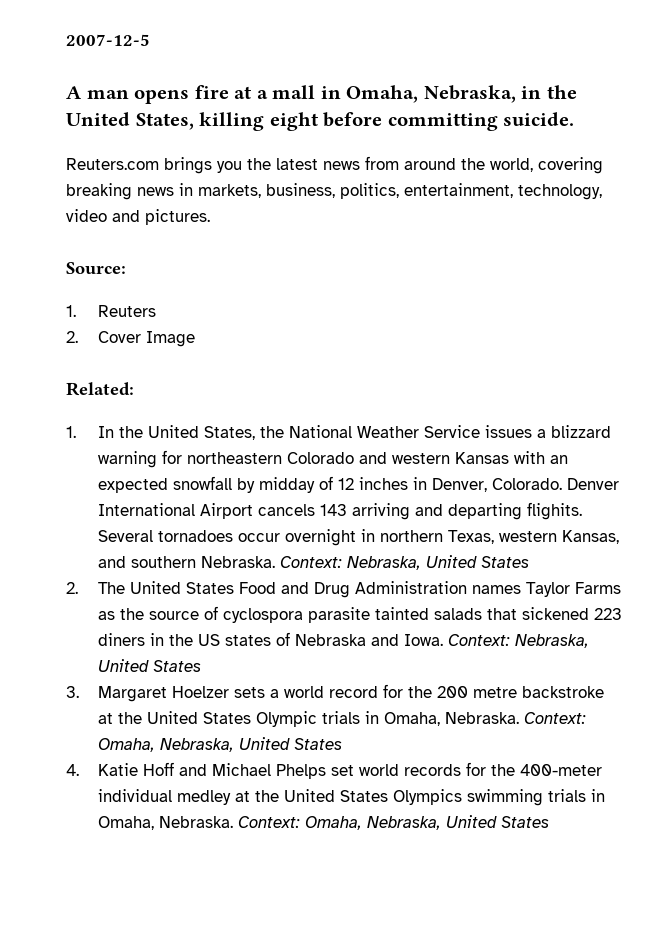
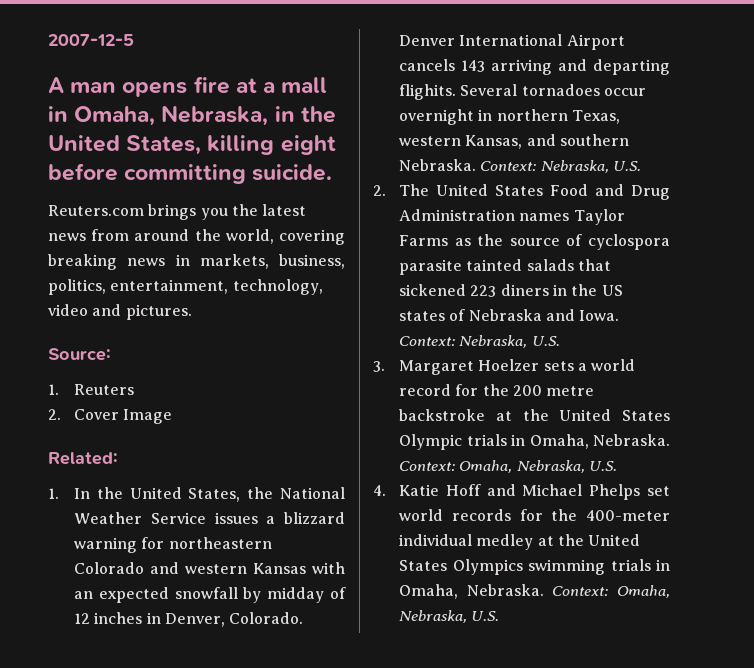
[425,555,529,568] United States -> [612,161,641,171] U.S.
[97,659,201,672] United States -> [531,336,560,346] U.S.
[238,737,342,750] United States -> [588,461,617,471] U.S.
[445,815,549,828] United States -> [471,611,500,621] U.S.

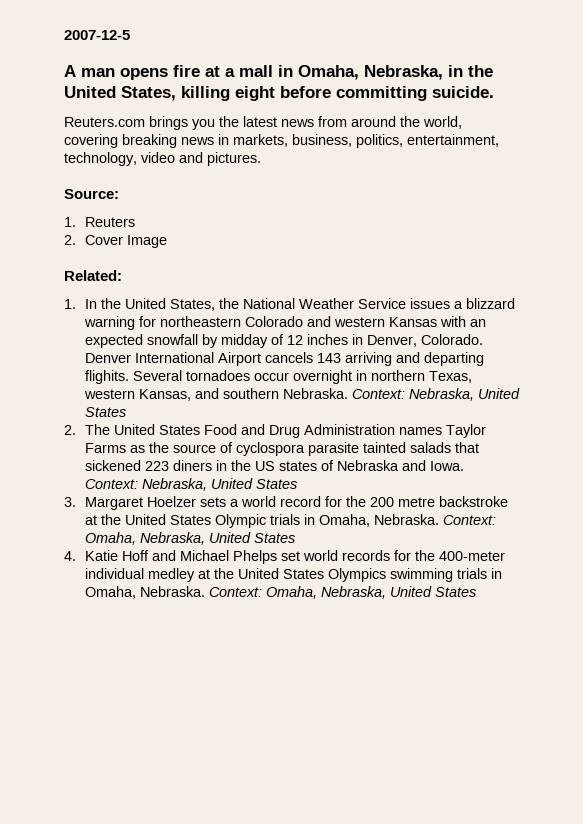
[612,161,641,171] U.S. -> [477,388,520,399] [84,407,126,417] United States
[531,336,560,346] U.S. -> [210,478,297,489] United States
[588,461,617,471] U.S. -> [208,532,295,543] United States
[471,611,500,621] U.S. -> [389,586,476,597] United States

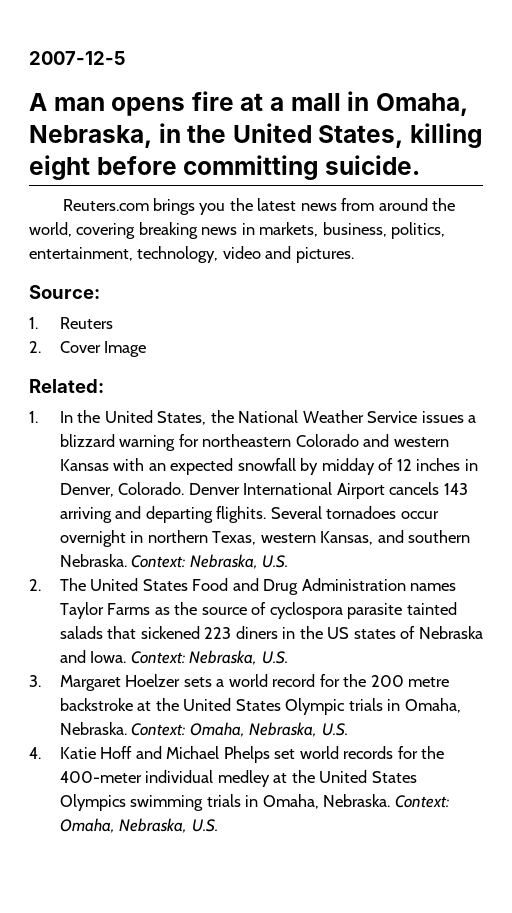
[477,388,520,399] [84,407,126,417] United States -> [262,555,289,568] U.S.
[210,478,297,489] United States -> [261,651,288,664] U.S.
[208,532,295,543] United States -> [321,723,348,736] U.S.
[389,586,476,597] United States -> [191,819,218,832] U.S.

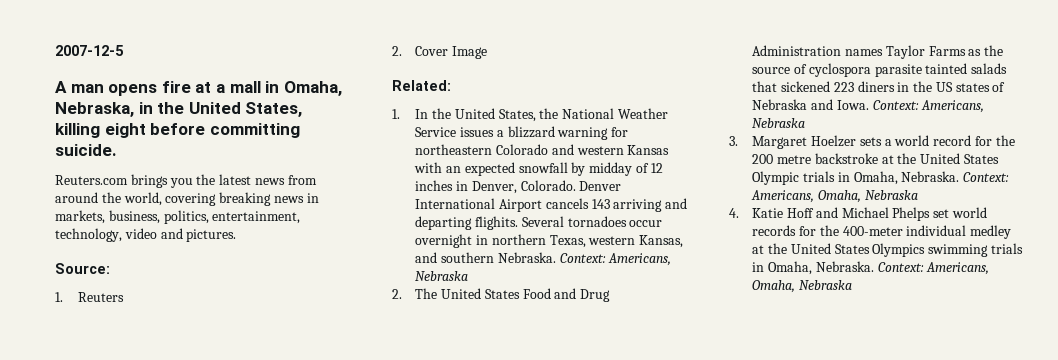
[189,554,289,569] Nebraska, U.S. -> [608,253,672,266] [415,271,469,281] Americans, Nebraska
[189,650,288,665] Nebraska, U.S. -> [921,100,985,113] [752,118,806,128] Americans, Nebraska
[189,722,348,737] Omaha, Nebraska, U.S. -> [751,190,918,203] Americans, Omaha, Nebraska
[60,818,218,833] Omaha, Nebraska, U.S. -> [926,262,990,275] [752,280,852,293] Americans, Omaha, Nebraska

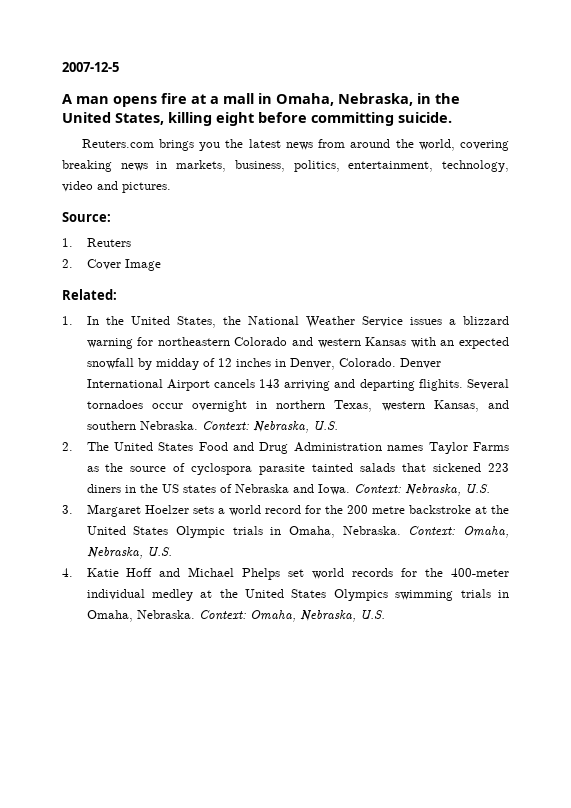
[608,253,672,266] [415,271,469,281] Americans, Nebraska -> [252,421,338,433] Nebraska, U.S.
[921,100,985,113] [752,118,806,128] Americans, Nebraska -> [404,484,490,496] Nebraska, U.S.
[751,190,918,203] Americans, Omaha, Nebraska -> [463,526,510,538] [86,547,172,559] Omaha, Nebraska, U.S.
[926,262,990,275] [752,280,852,293] Americans, Omaha, Nebraska -> [249,610,385,622] Omaha, Nebraska, U.S.

